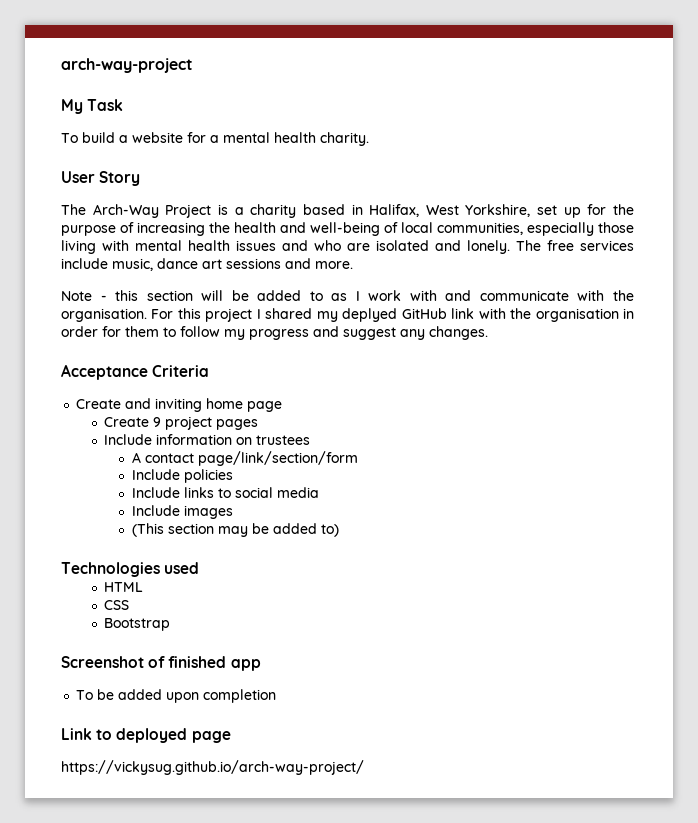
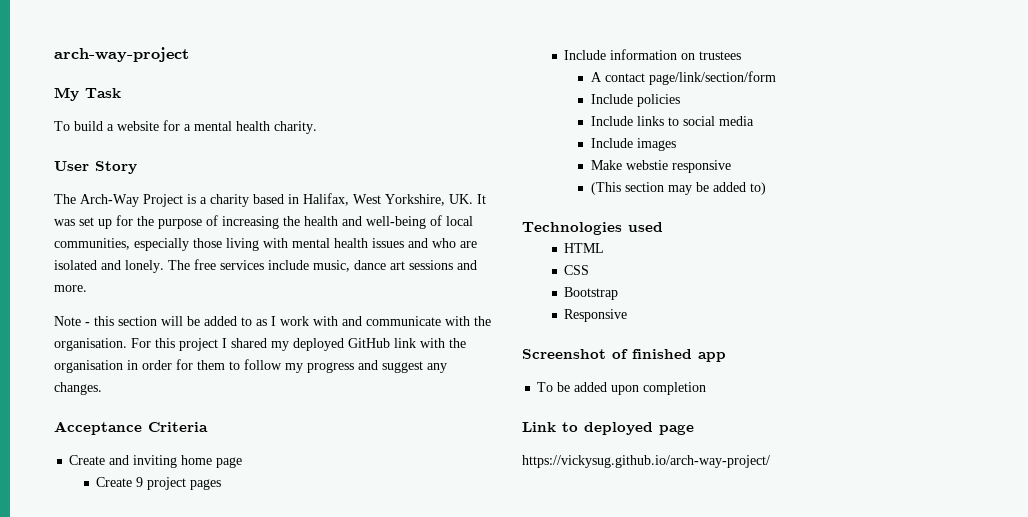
(531, 210) none -> [449,194,486,204] [54,219,75,226] UK. It was
[342,308,398,322] deplyed -> [293,338,344,351] deployed
(233, 512) none -> [591,160,732,173] // Make webstie responsive
(171, 624) none -> [564,309,628,322] // Responsive

